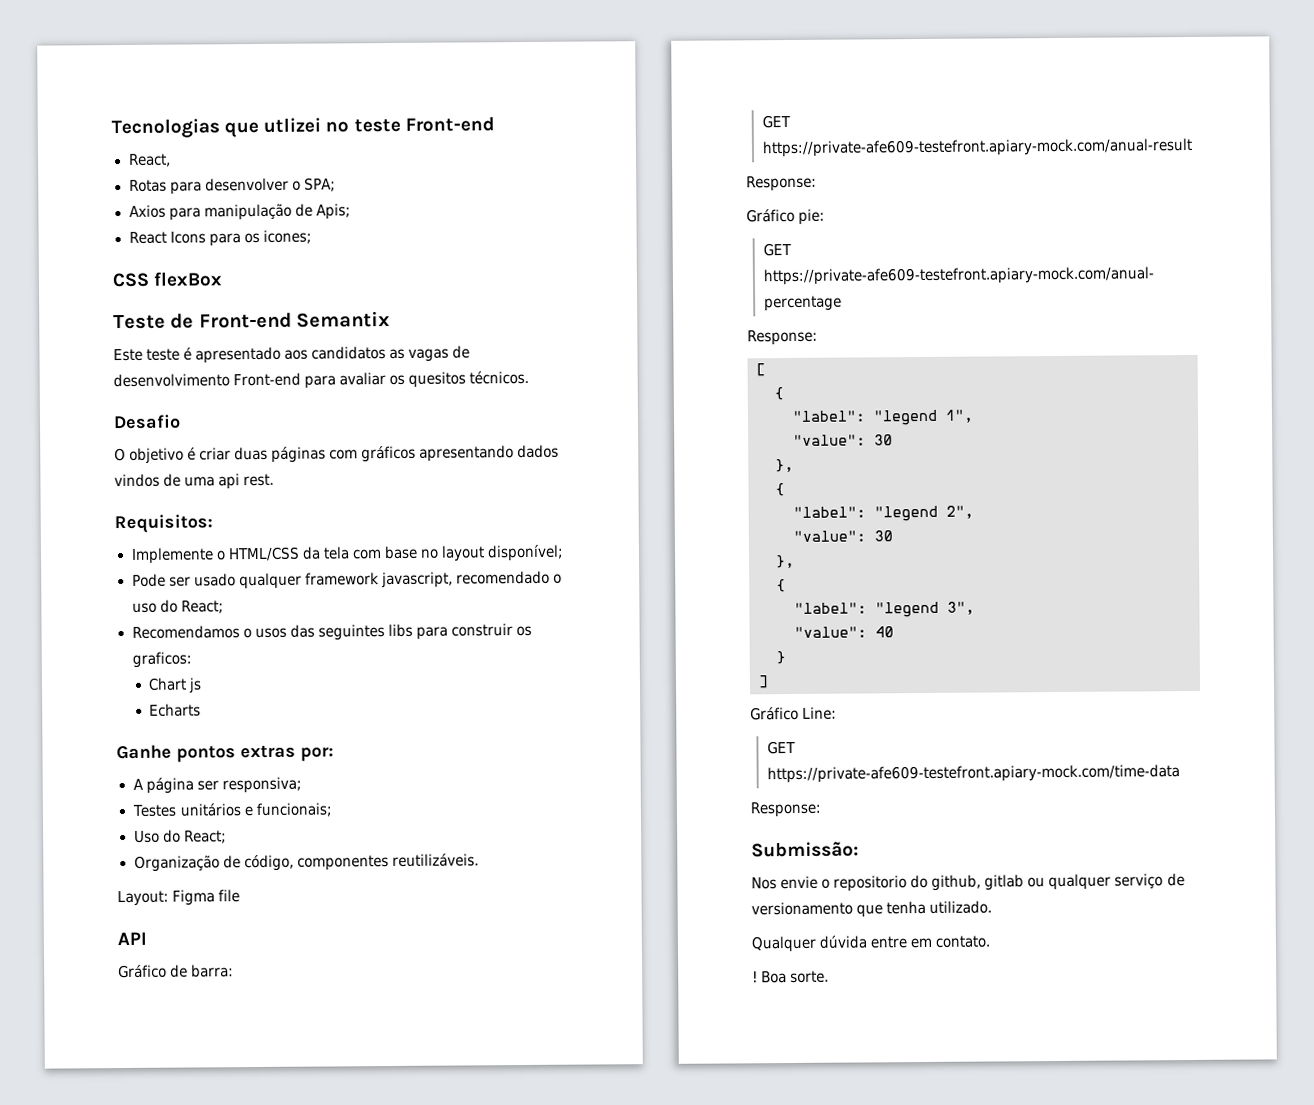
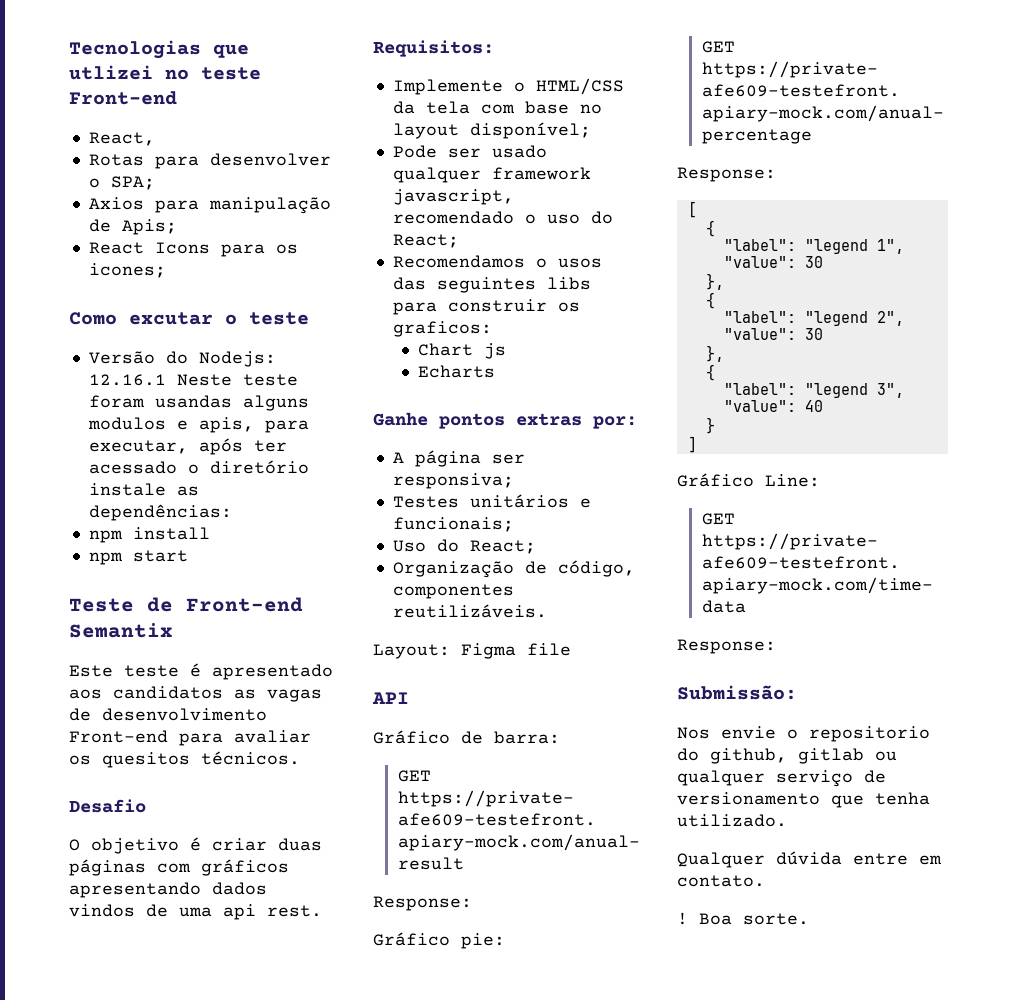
[112,271,223,288] CSS flexBox -> [69,312,309,325] [88,351,276,367] [88,374,298,386] [88,395,309,411] [87,417,309,433] [88,438,287,455] [88,460,309,474] [88,483,199,496] [88,504,232,521] [88,527,210,543] [88,550,188,565] Como excutar o teste // Versão do Nodejs: 12.16.1 Neste teste foram usandas alguns modulos e apis, para executar, após ter acessado o diretório instale as dependências: // npm install // npm start

